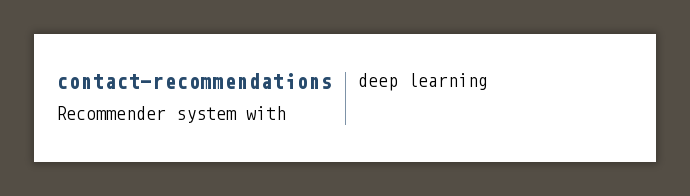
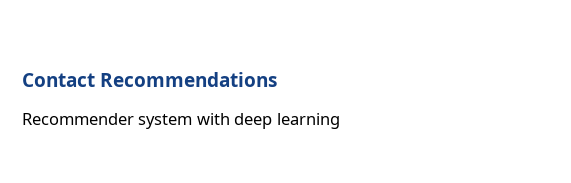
[56,73,332,89] contact-recommendations -> [22,72,278,87] Contact Recommendations

